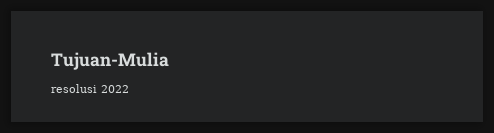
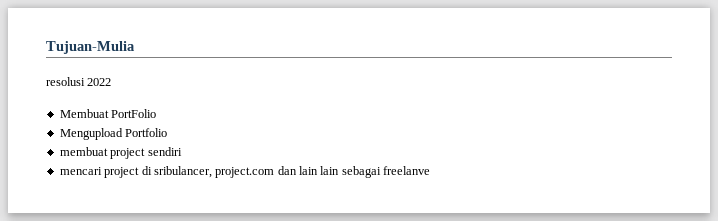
(129, 89) none -> [59,109,157,118] [59,128,168,140] [59,147,182,159] [59,166,431,178] // Membuat PortFolio // Mengupload Portfolio // membuat project sendiri // mencari project di sribulancer, project.com dan lain lain sebagai freelanve

